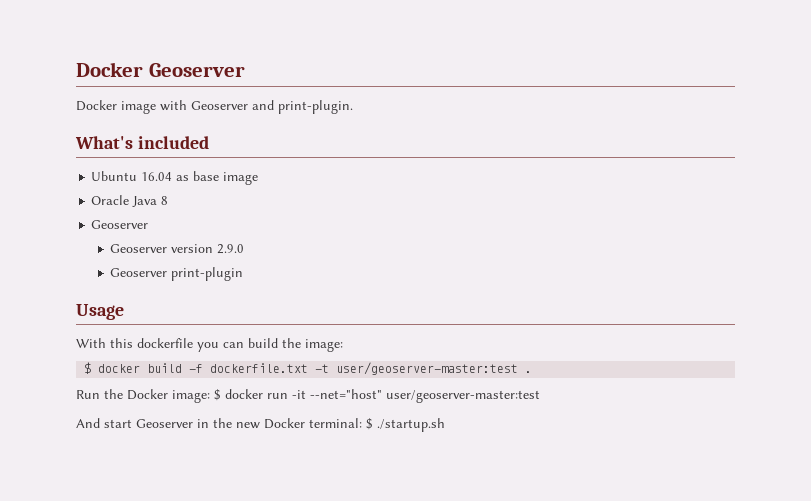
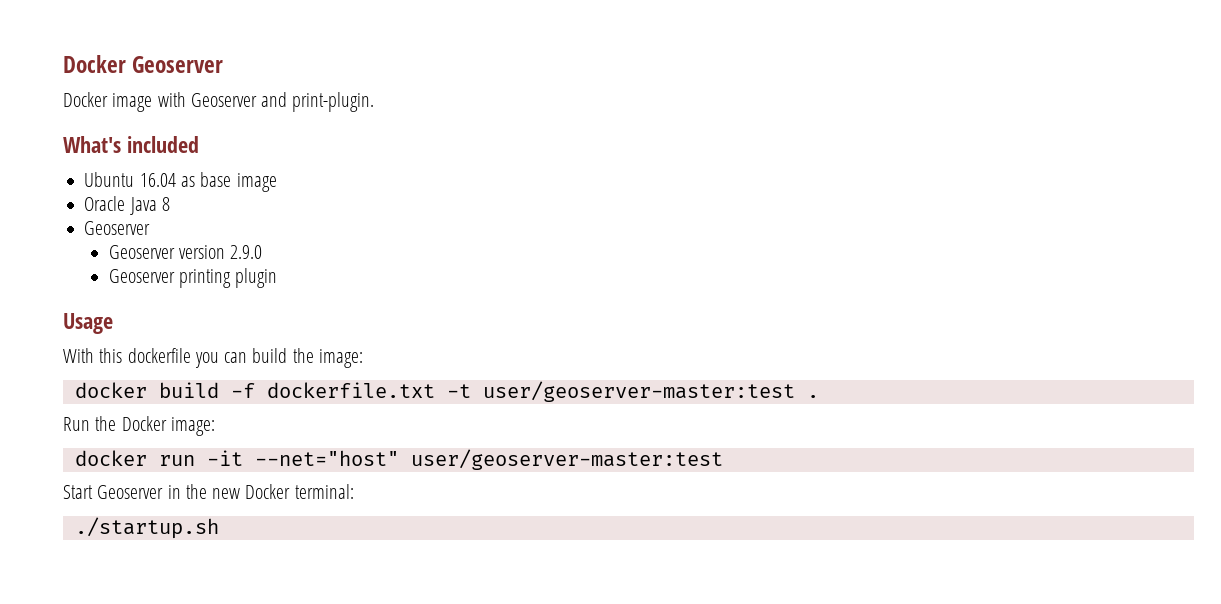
[171,267,244,281] print-plugin -> [179,268,278,288] printing plugin
[84,362,92,374] $ -> (363, 358) none
[214,389,221,401] $ -> (215, 426) //
[76,418,132,428] And start -> [63,485,93,499] Start
[366,418,373,430] $ -> (354, 491) //

